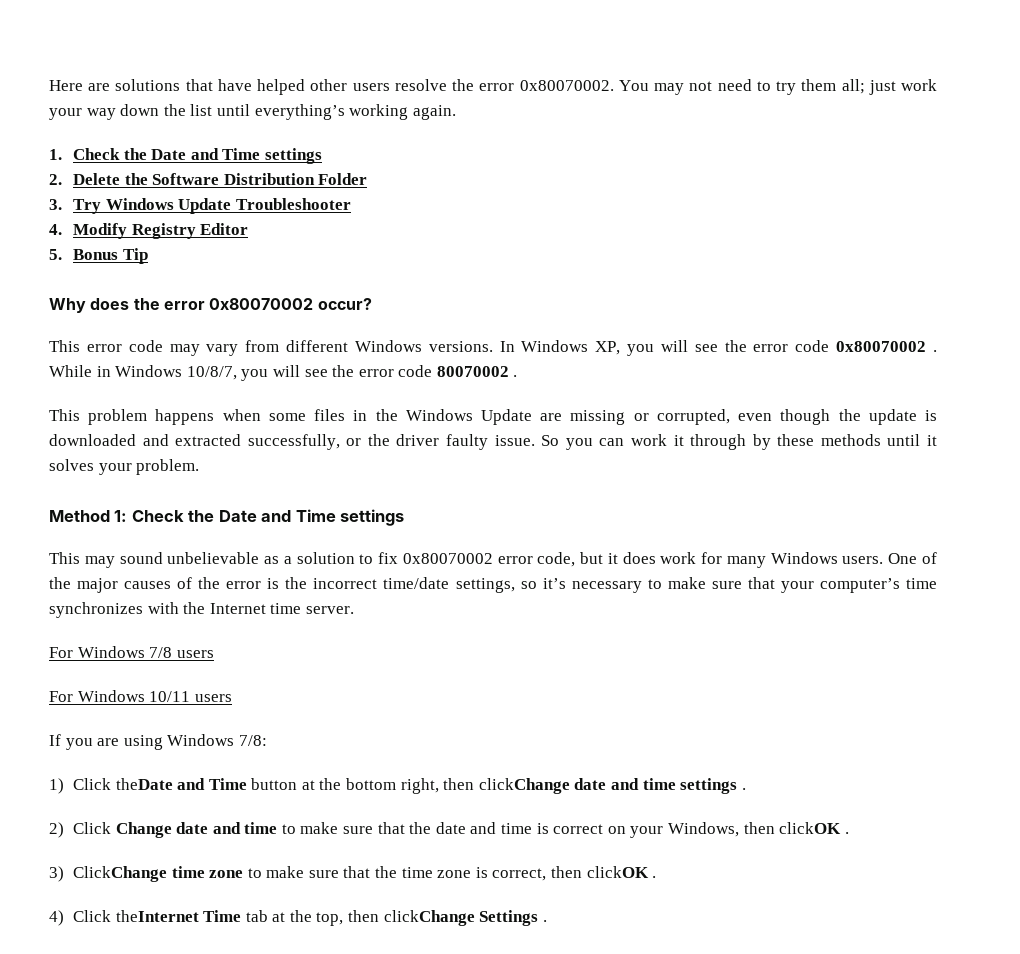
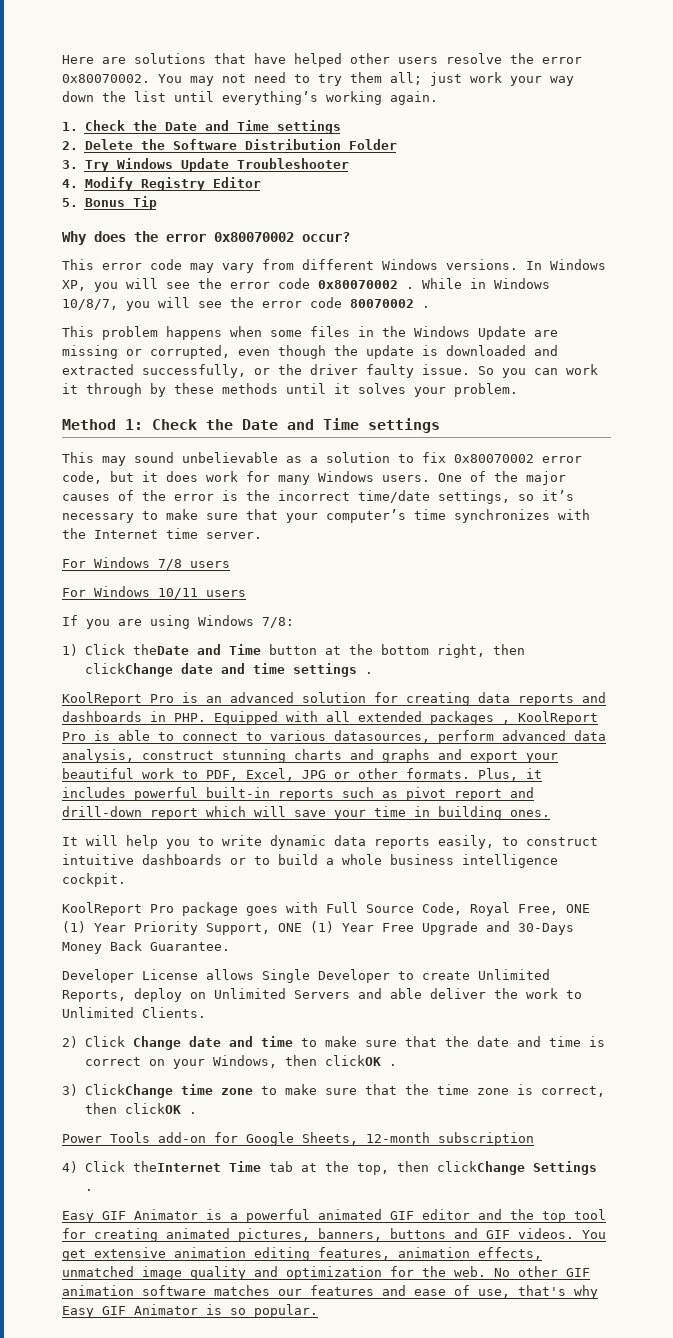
(746, 789) none -> [62,692,606,706] [62,711,598,725] [62,730,606,744] [62,749,558,763] [62,768,542,781] [62,787,534,801] [62,806,550,820] [62,835,598,849] [62,854,558,868] [62,873,126,887] [62,902,590,916] [62,921,574,935] [62,940,230,954] [62,969,550,983] [62,988,582,1002] [62,1007,206,1018] // KoolReport Pro is an advanced solution for creating data reports and dashboards in PHP. Equipped with all extended packages , KoolReport Pro is able to connect to various datasources, perform advanced data analysis, construct stunning charts and graphs and export your beautiful work to PDF, Excel, JPG or other formats. Plus, it includes powerful built-in reports such as pivot report and drill-down report which will save your time in building ones. // It will help you to write dynamic data reports easily, to construct intuitive dashboards or to build a whole business intelligence cockpit. // KoolReport Pro package goes with Full Source Code, Royal Free, ONE (1) Year Priority Support, ONE (1) Year Free Upgrade and 30-Days Money Back Guarantee. // Developer License allows Single Developer to create Unlimited Reports, deploy on Unlimited Servers and able deliver the work to Unlimited Clients.
(657, 877) none -> [62,1132,534,1146] // Power Tools add-on for Google Sheets, 12-month subscription
(547, 921) none -> [62,1209,606,1223] [62,1228,606,1242] [62,1247,542,1261] [62,1266,590,1280] [62,1285,598,1299] [62,1304,318,1318] // Easy GIF Animator is a powerful animated GIF editor and the top tool for creating animated pictures, banners, buttons and GIF videos. You get extensive animation editing features, animation effects, unmatched image quality and optimization for the web. No other GIF animation software matches our features and ease of use, that's why Easy GIF Animator is so popular.

